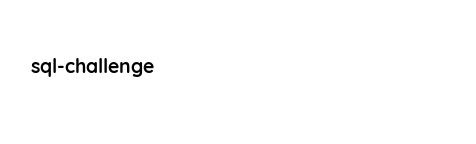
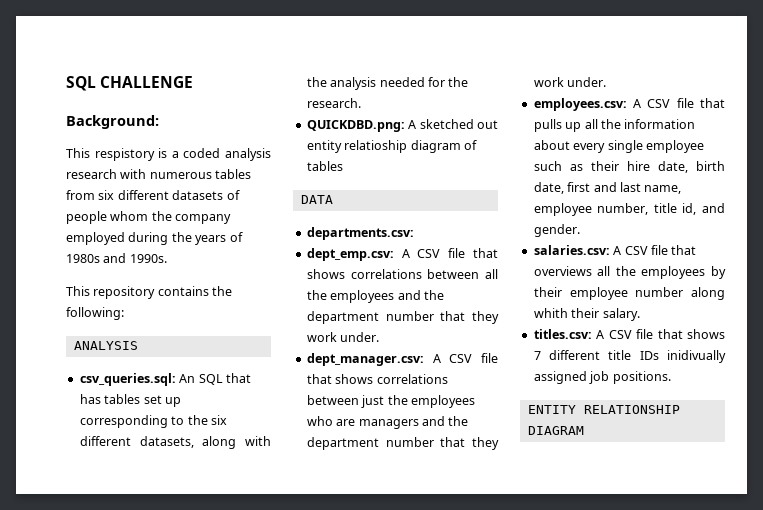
[31,58,154,77] sql-challenge -> [66,76,194,91] [66,115,159,129] [66,148,271,161] [66,169,252,179] [66,190,240,200] [66,211,232,224] [66,232,243,245] [66,253,167,263] [66,286,233,299] [66,307,124,320] [73,341,138,350] [79,373,251,386] [79,394,181,407] [79,415,227,428] [79,436,271,449] [306,77,469,90] [306,98,361,108] [306,119,498,132] [306,140,477,153] [306,161,343,171] [300,195,333,204] [306,227,414,240] [306,248,498,261] [306,269,498,279] [306,290,444,303] [306,311,499,324] [306,332,380,342] [306,353,498,366] [306,374,448,384] [306,395,475,408] [306,416,469,429] [306,437,499,450] [533,77,607,87] [533,98,725,111] [533,119,696,132] [533,140,704,153] [533,161,725,173] [533,182,682,194] [533,203,725,216] [533,224,580,237] [533,245,697,255] [533,266,726,279] [533,287,725,300] [533,308,640,321] [533,329,725,339] [533,350,726,363] [533,371,671,384] [527,405,680,414] [527,426,584,435] SQL CHALLENGE // Background: // This respistory is a coded analysis research with numerous tables from six different datasets of people whom the company employed during the years of 1980s and 1990s. // This repository contains the following: // ANALYSIS // csv_queries.sql: An SQL that has tables set up corresponding to the six different datasets, along with the analysis needed for the research. // QUICKDBD.png: A sketched out entity relatioship diagram of tables // DATA // departments.csv: // dept_emp.csv: A CSV file that shows correlations between all the employees and the department number that they work under. // dept_manager.csv: A CSV file that shows correlations between just the employees who are managers and the department number that they work under. // employees.csv: A CSV file that pulls up all the information about every single employee such as their hire date, birth date, first and last name, employee number, title id, and gender. // salaries.csv: A CSV file that overviews all the employees by their employee number along whith their salary. // titles.csv: A CSV file that shows 7 different title IDs inidivually assigned job positions. // ENTITY RELATIONSHIP DIAGRAM

